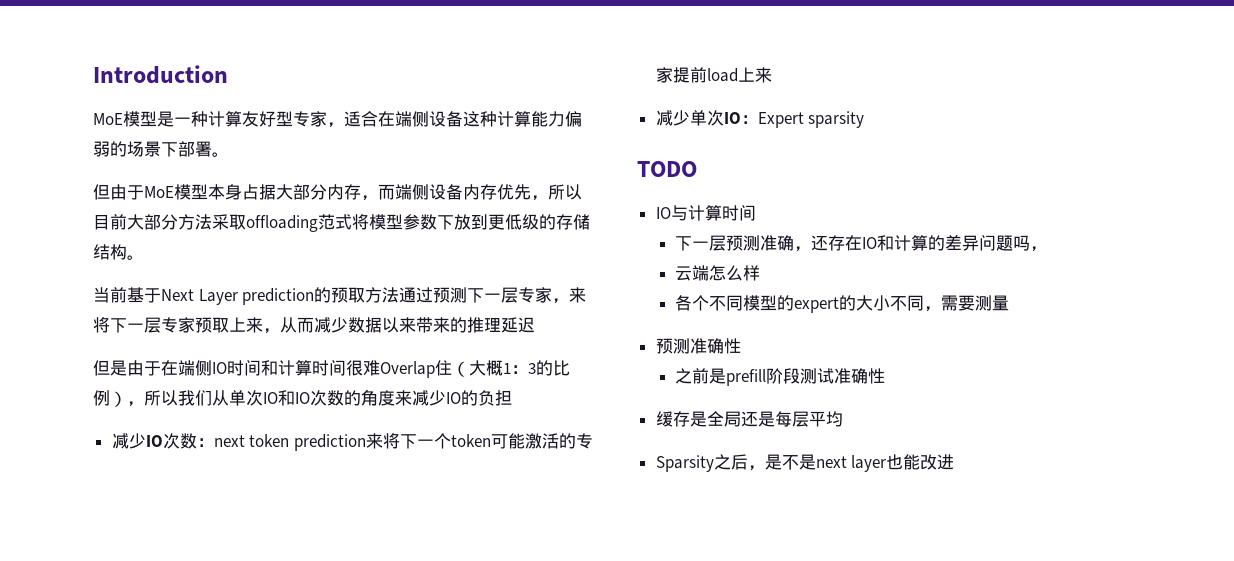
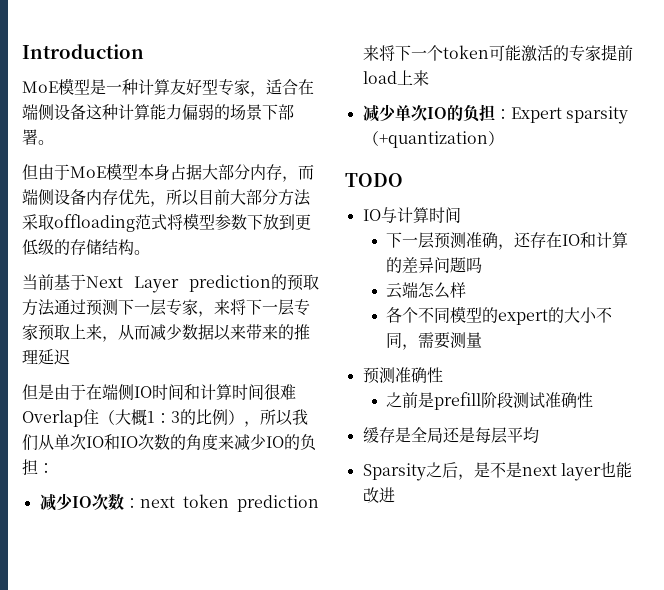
(512, 398) none -> [38,463,54,473] ：
(741, 118) none -> [446,104,495,122] 的负担
(865, 119) none -> [362,131,504,148] （+quantization）
[1029,246,1047,252] ， -> (483, 265) none

